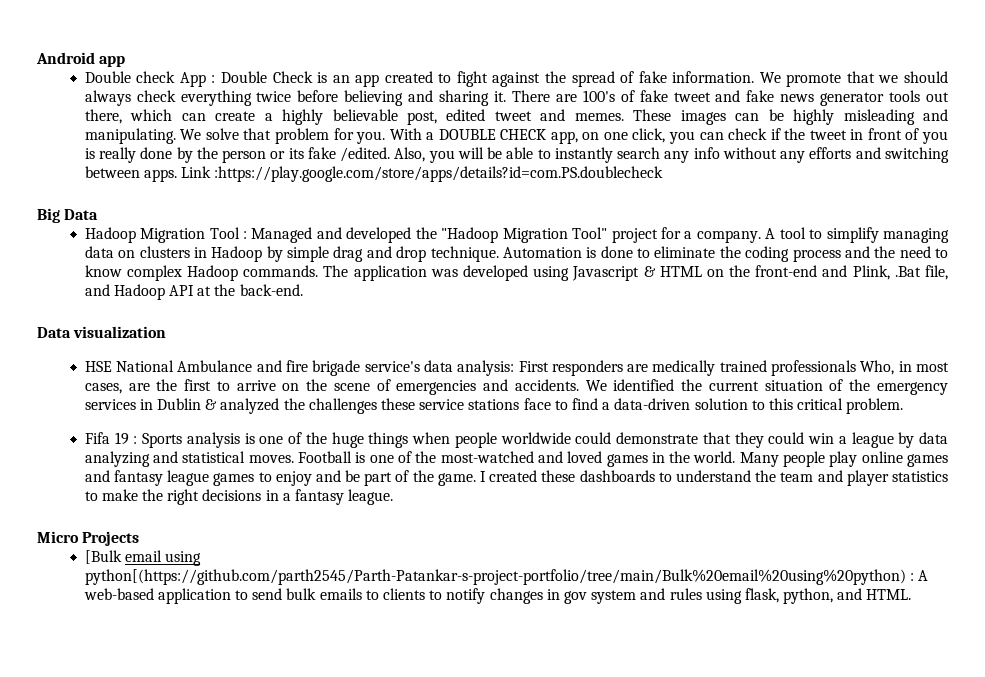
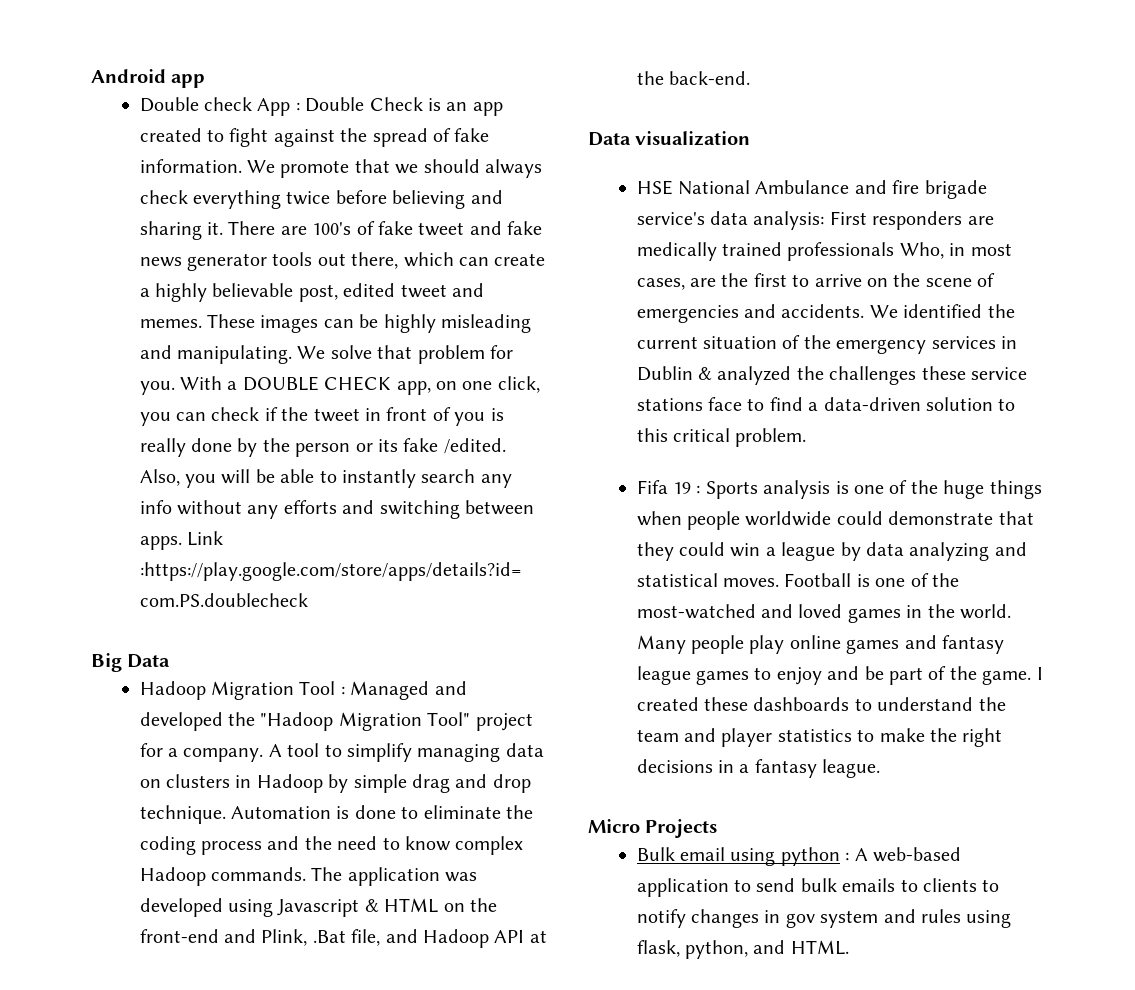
[84,550,122,564] [Bulk -> [636,847,675,861] Bulk
[84,569,906,585] python[(https://github.com/parth2545/Parth-Patankar-s-project-portfolio/tree/main/Bulk%20email%20using%20python) -> [780,847,840,866] python

